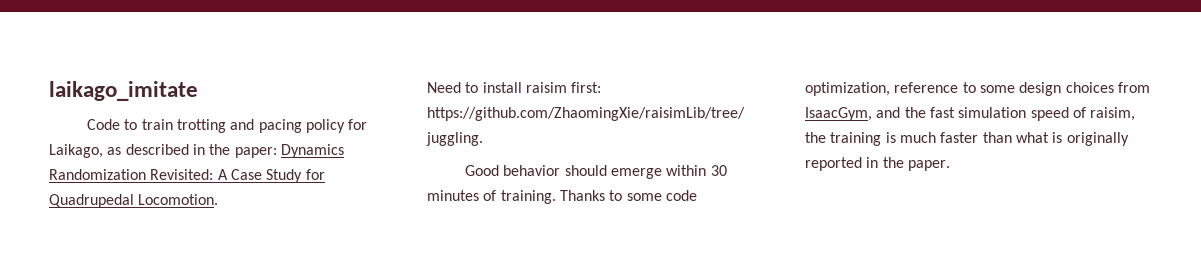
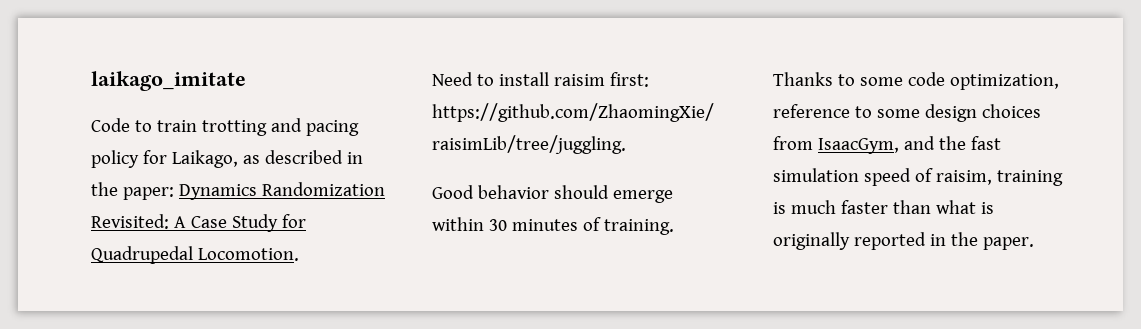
[805,132,826,143] the -> (992, 177) none

